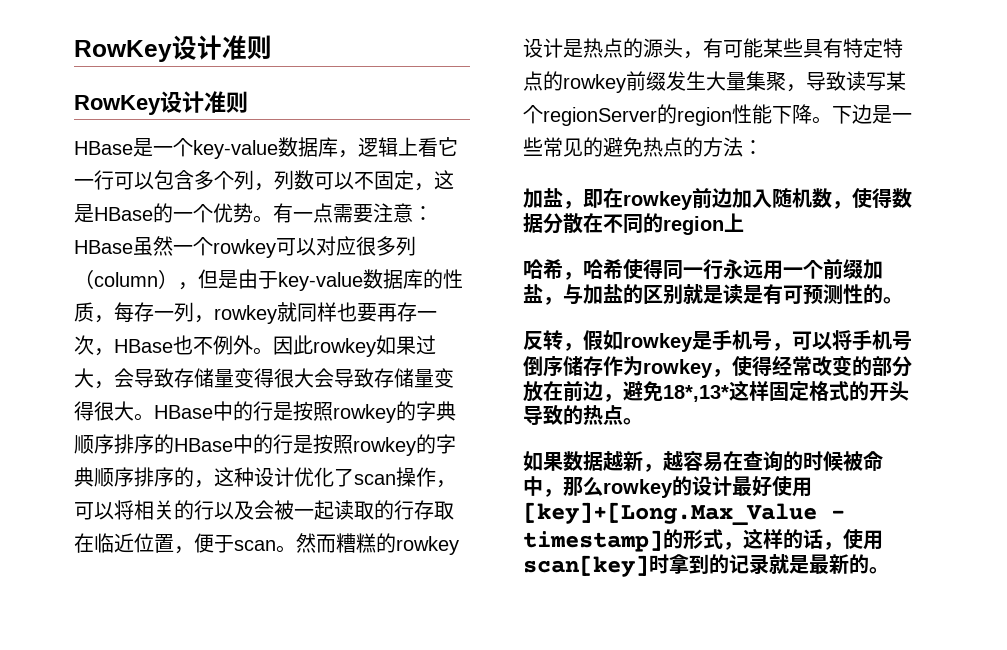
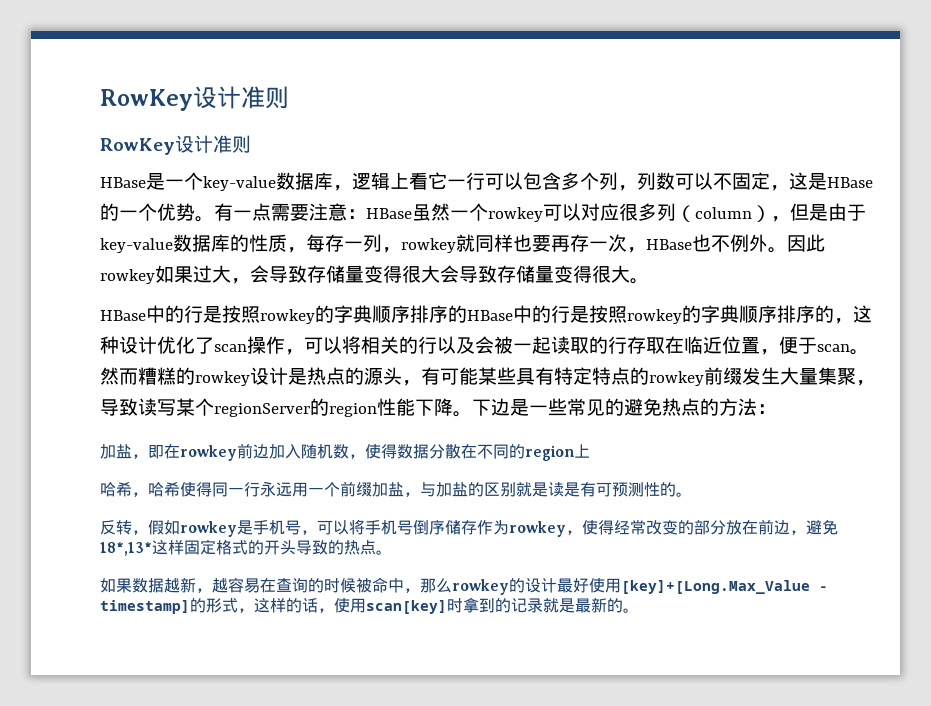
(154, 417) none -> (649, 281) //

